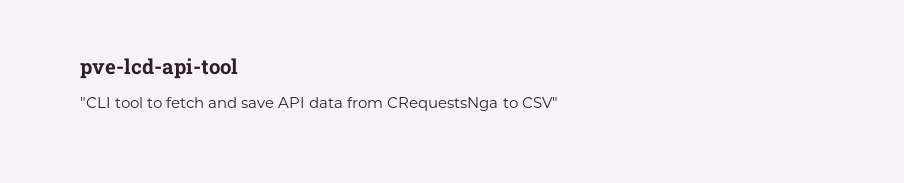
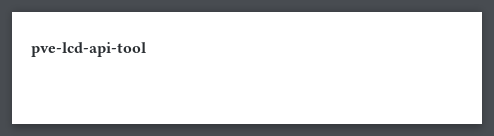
[80,97,558,111] // "CLI tool to fetch and save API data from CRequestsNga to CSV" -> (146, 49) none

